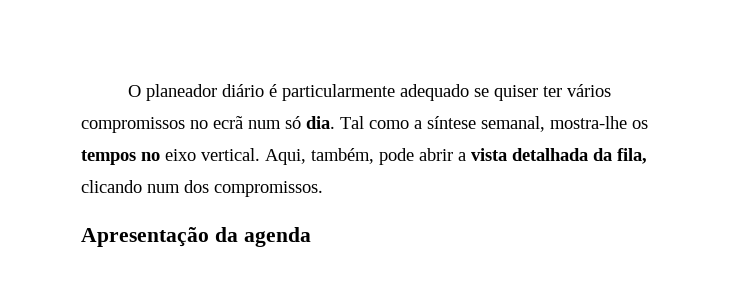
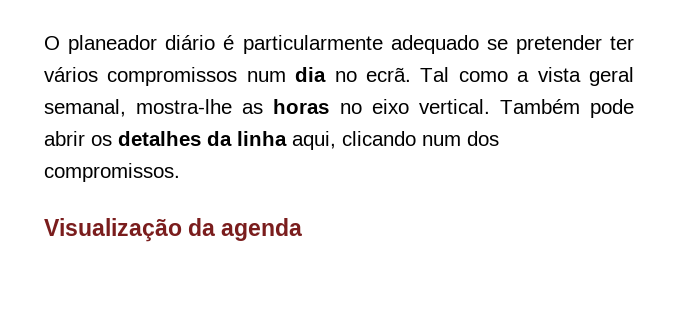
[494,85,539,101] quiser -> [515,35,602,54] pretender
[190,116,648,132] [81,148,647,165] no ecrã num só dia. Tal como a síntese semanal, mostra-lhe os tempos no eixo vertical. Aqui, também, pode abrir a vista detalhada da fila, -> [246,67,634,86] [44,99,634,118] [44,131,336,150] num dia no ecrã. Tal como a vista geral semanal, mostra-lhe as horas no eixo vertical. Também pode abrir os detalhes da linha aqui,
[81,227,209,247] Apresentação -> [44,218,182,242] Visualização

